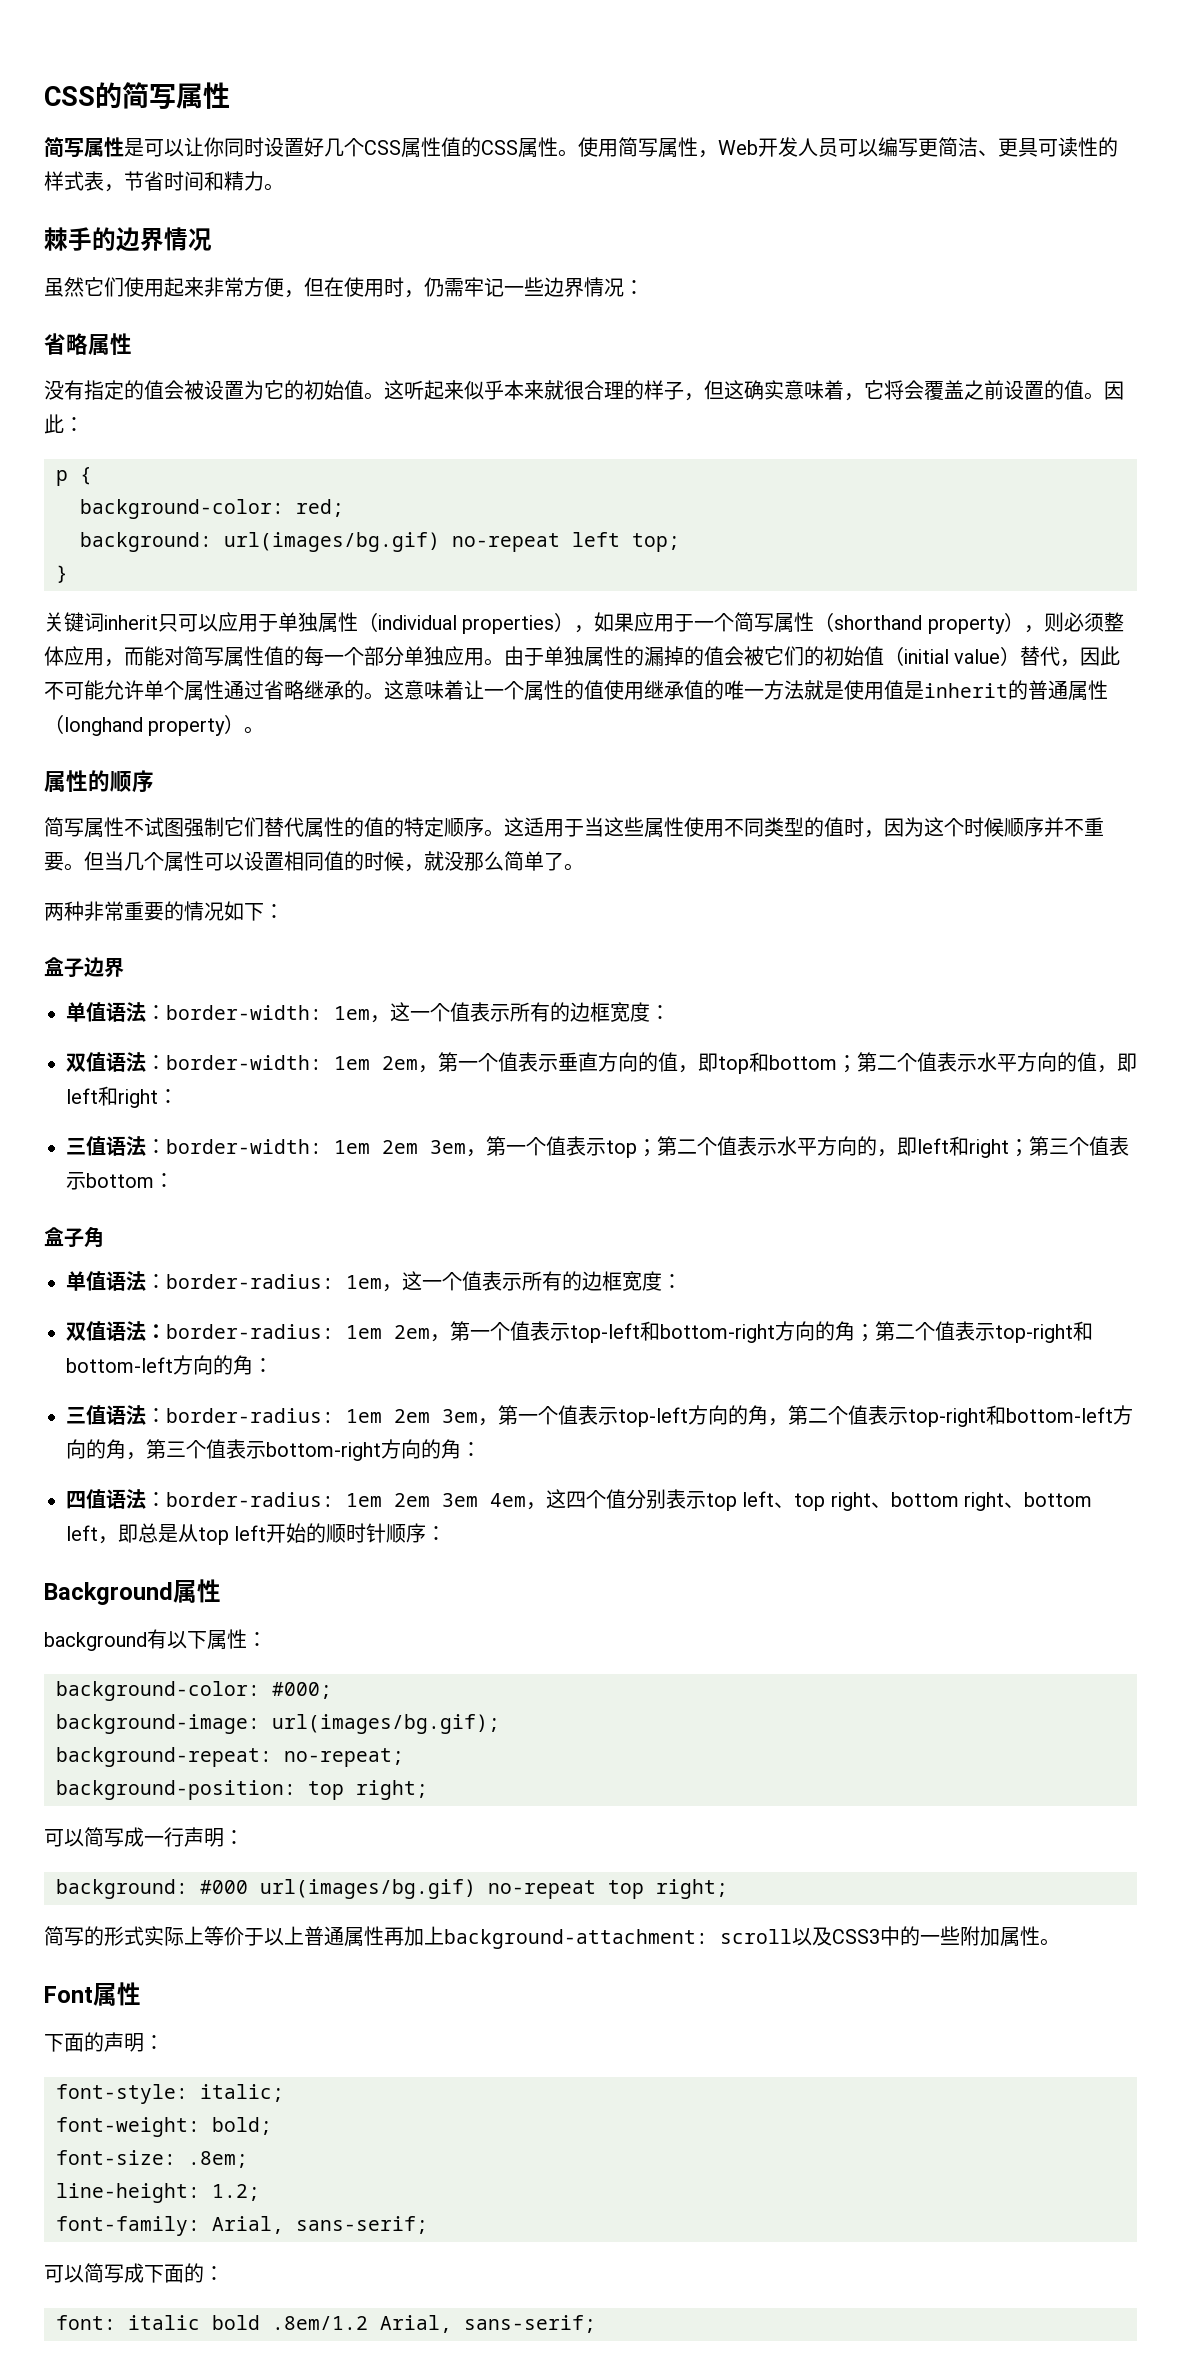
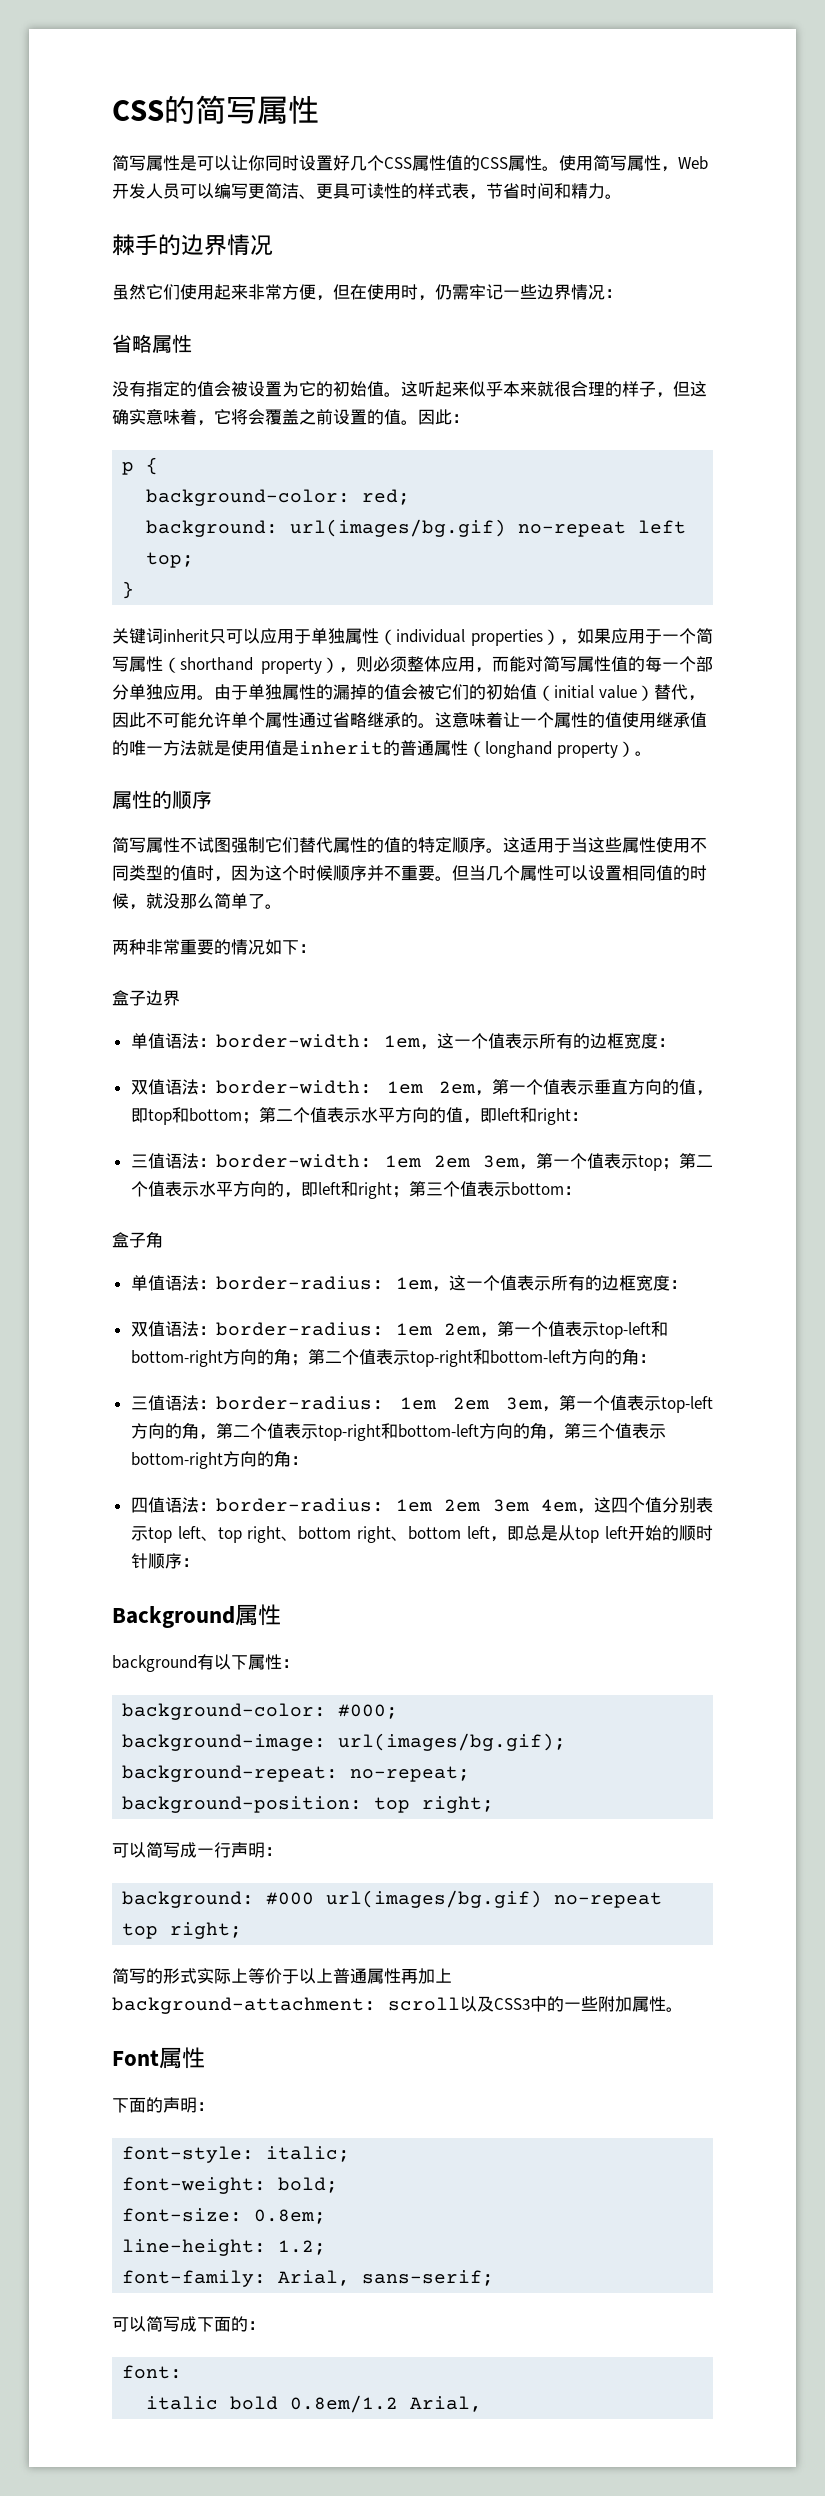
[188,2151,248,2168] .8em; -> [254,2209,327,2224] 0.8em;
(116, 2322) none -> (183, 2372) //
[272,2315,596,2333] .8em/1.2 Arial, sans-serif; -> [290,2395,483,2413] 0.8em/1.2 Arial,

